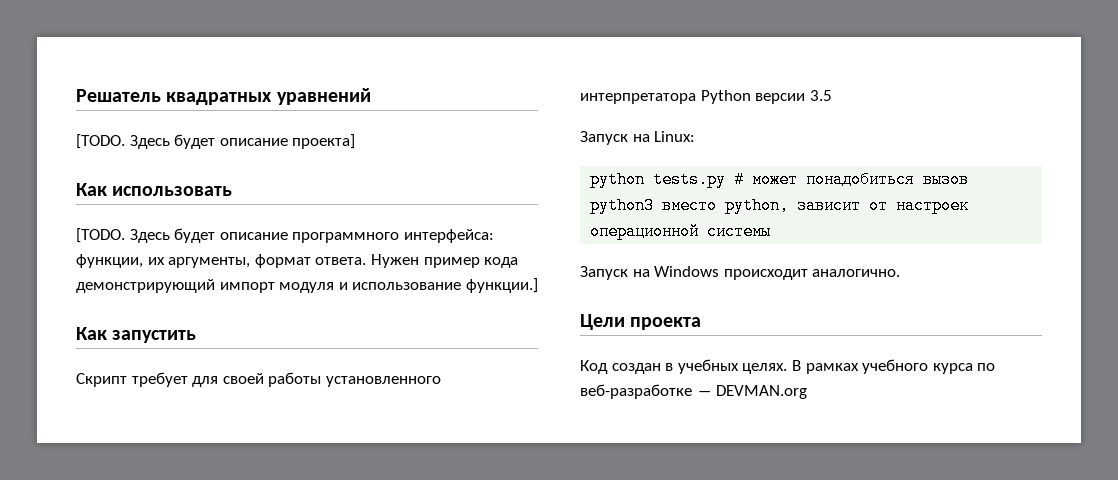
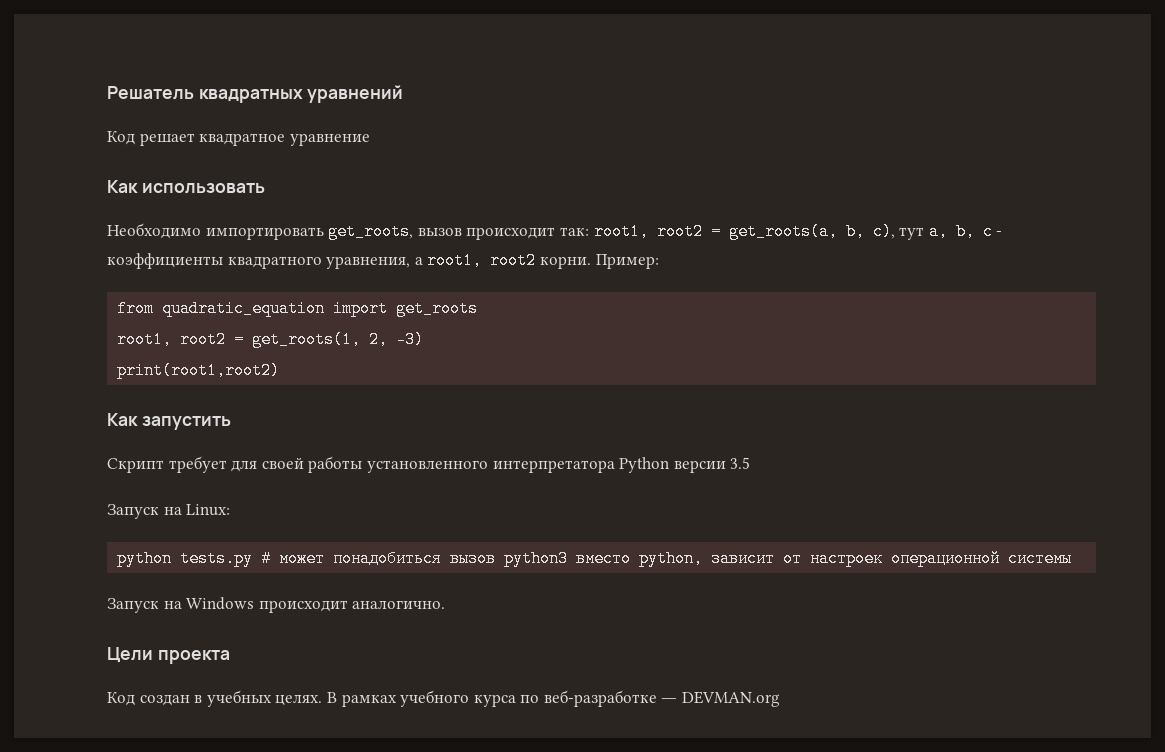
[76,134,356,149] [76,183,233,196] [76,228,494,243] [76,254,519,268] [76,278,538,293] [TODO. Здесь будет описание проекта] // Как использовать // [TODO. Здесь будет описание программного интерфейса: функции, их аргументы, формат ответа. Нужен пример кода демонстрирующий импорт модуля и использование функции.] -> [107,131,370,146] [107,180,265,194] [107,223,1003,240] [107,252,659,269] [117,300,479,317] [117,331,425,348] [117,362,281,379] Код решает квадратное уравнение // Как использовать // Необходимо импортировать get_roots, вызов происходит так: root1, root2 = get_roots(a, b, c), тут a, b, с - коэффициенты квадратного уравнения, а root1, root2 корни. Пример: // from quadratic_equation import get_roots // root1, root2 = get_roots(1, 2, -3) // print(root1,root2)

